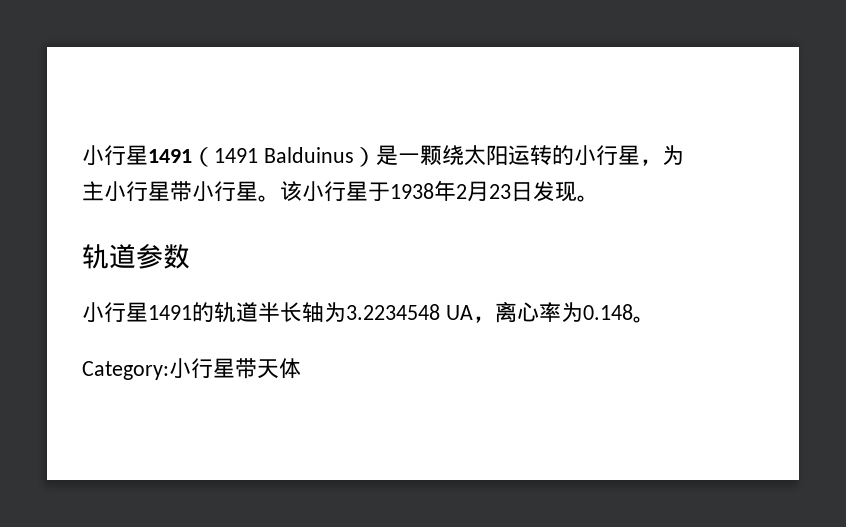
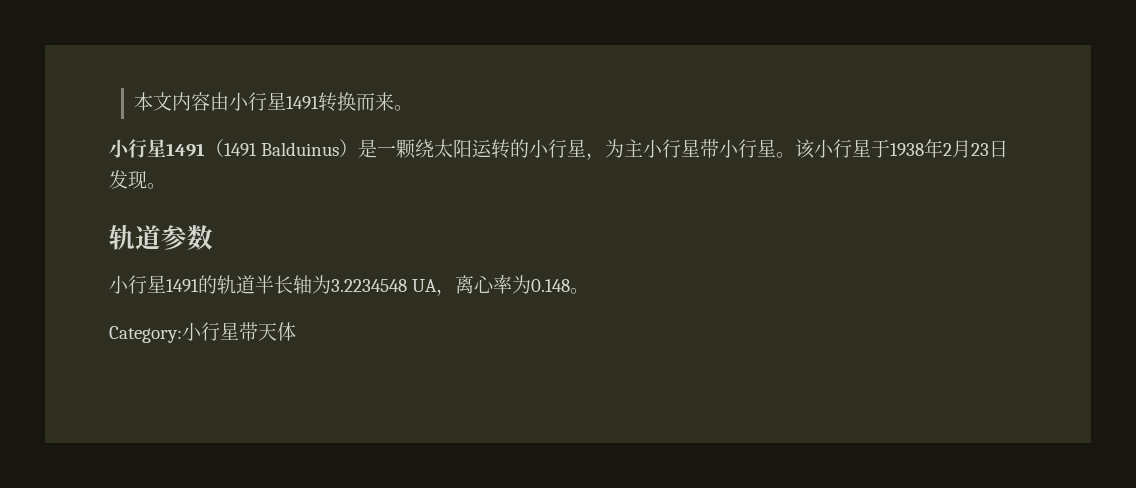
(82, 155) none -> [134,92,414,112] 本文内容由小行星1491转换而来。 //

